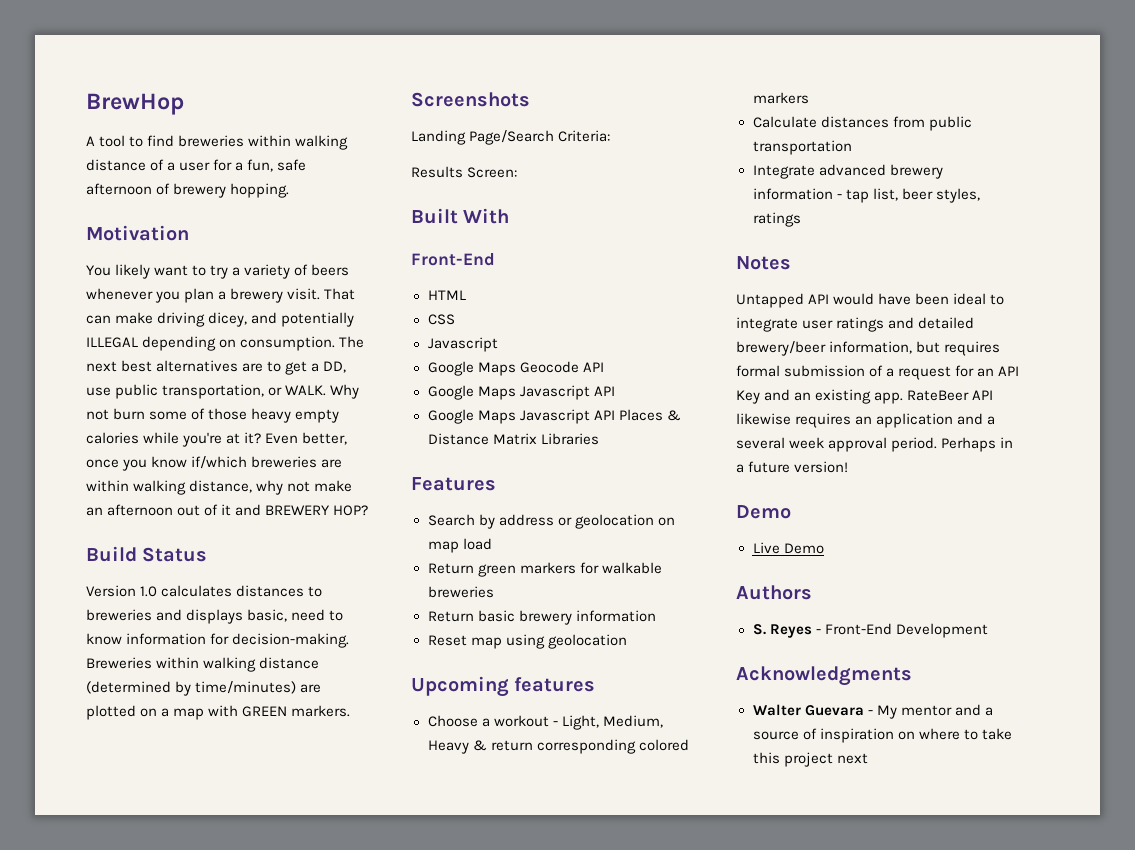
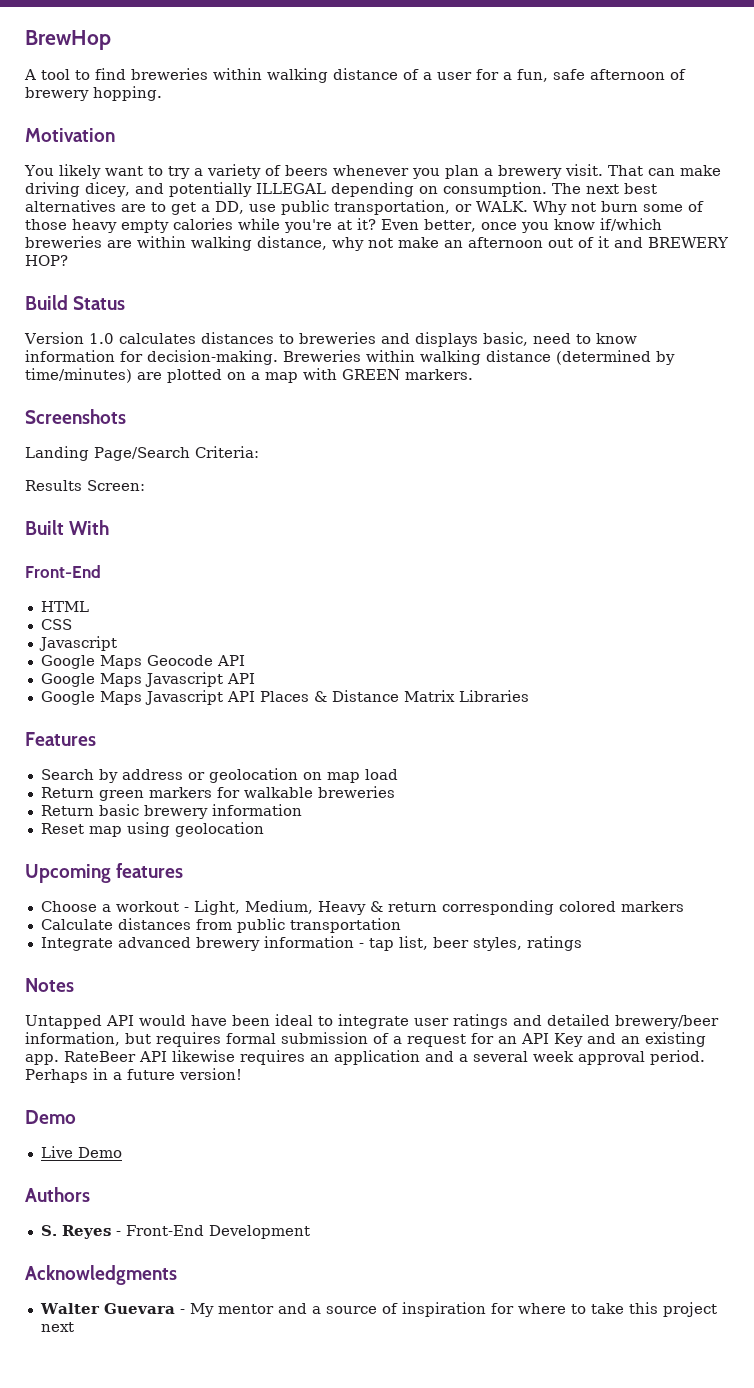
[897,731,915,740] on -> [490,1303,514,1314] for

